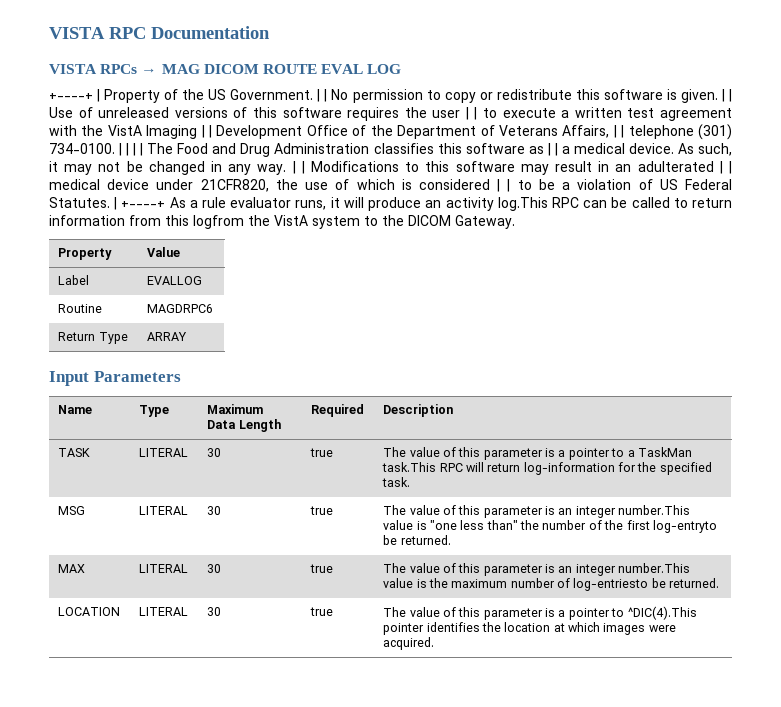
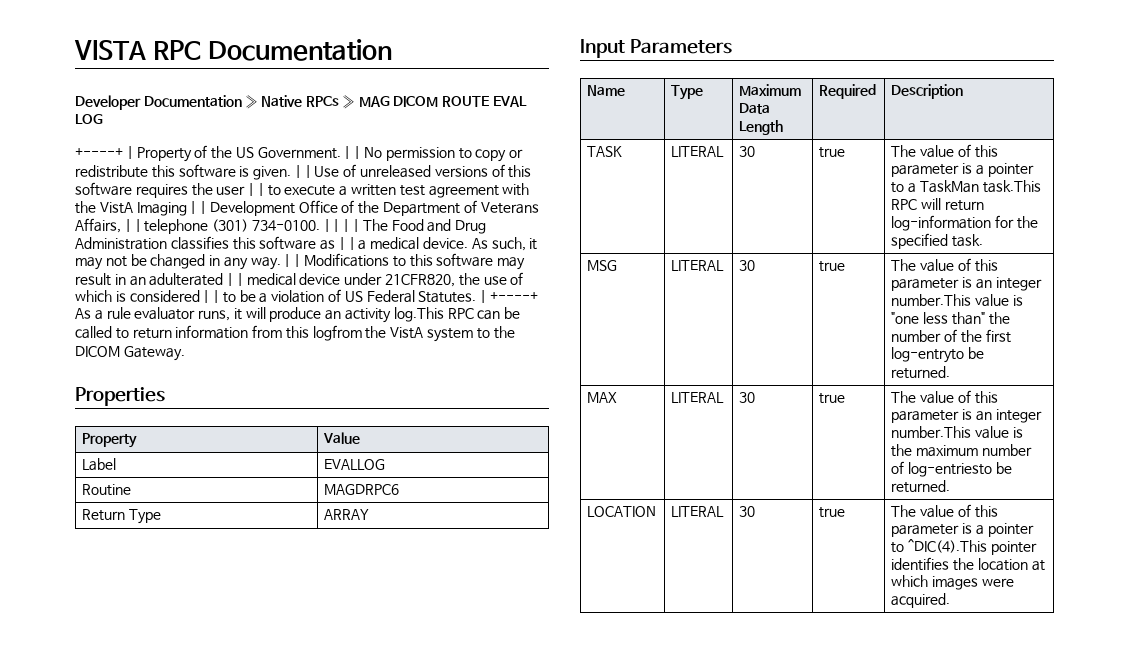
[49,64,158,74] VISTA RPCs → -> [75,95,355,110] Developer Documentation » Native RPCs »
(515, 222) none -> [75,387,165,406] // Properties

